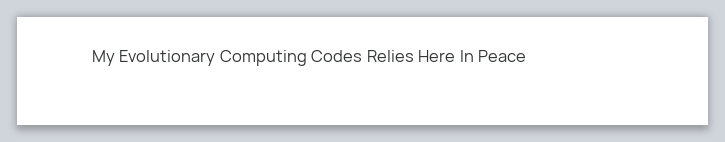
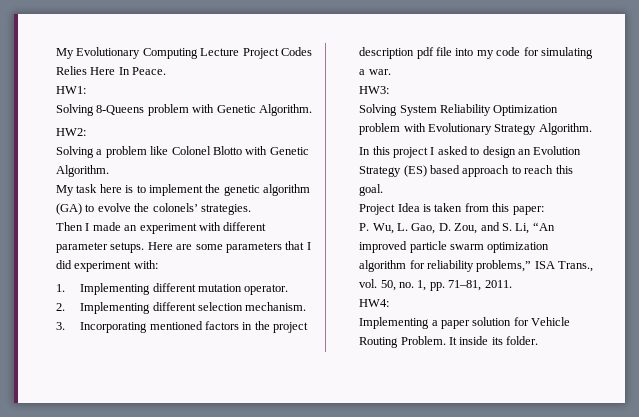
(307, 58) none -> [200,48,279,59] Lecture Project
[478,50,527,62] Peace -> [132,67,167,75] [56,86,86,94] [56,104,312,116] [56,128,86,136] [56,146,309,158] [56,165,109,177] [56,184,310,196] [56,203,251,215] [56,222,267,234] [56,241,311,253] [56,260,158,272] [56,283,289,295] [56,302,307,314] [56,321,309,333] [359,47,593,59] [359,69,391,75] [359,86,390,94] [359,104,559,116] [359,123,592,135] [359,146,582,158] [359,165,573,177] [359,184,384,196] [359,203,544,215] [359,222,555,234] [359,241,550,253] [359,260,594,272] [359,279,512,291] [359,299,390,307] [359,317,571,329] [359,336,539,348] Peace. // HW1: // Solving 8-Queens problem with Genetic Algorithm. // HW2: // Solving a problem like Colonel Blotto with Genetic Algorithm. // My task here is to implement the genetic algorithm (GA) to evolve the colonels’ strategies. // Then I made an experiment with different parameter setups. Here are some parameters that I did experiment with: // 1. Implementing different mutation operator. // 2. Implementing different selection mechanism. // 3. Incorporating mentioned factors in the project description pdf file into my code for simulating a war. // HW3: // Solving System Reliability Optimization problem with Evolutionary Strategy Algorithm. // In this project I asked to design an Evolution Strategy (ES) based approach to reach this goal. // Project Idea is taken from this paper: // P. Wu, L. Gao, D. Zou, and S. Li, “An improved particle swarm optimization algorithm for reliability problems,” ISA Trans., vol. 50, no. 1, pp. 71–81, 2011. // HW4: // Implementing a paper solution for Vehicle Routing Problem. It inside its folder.

